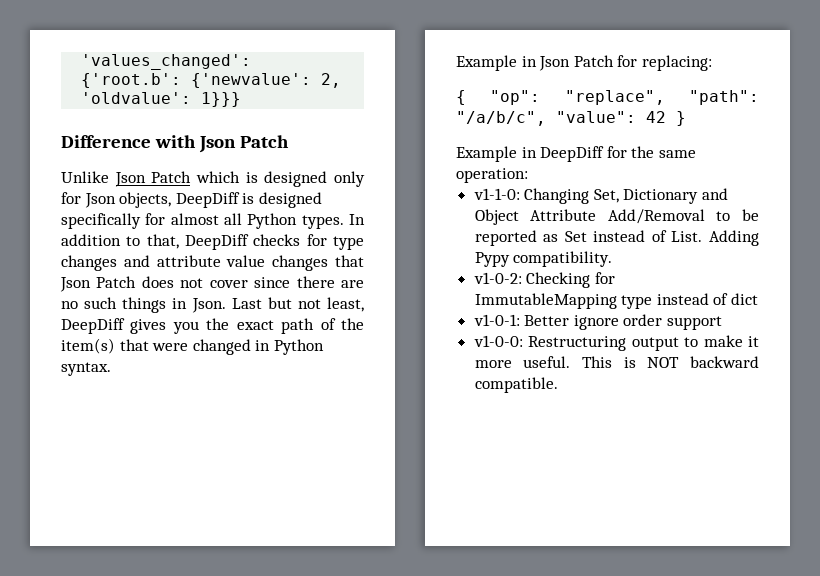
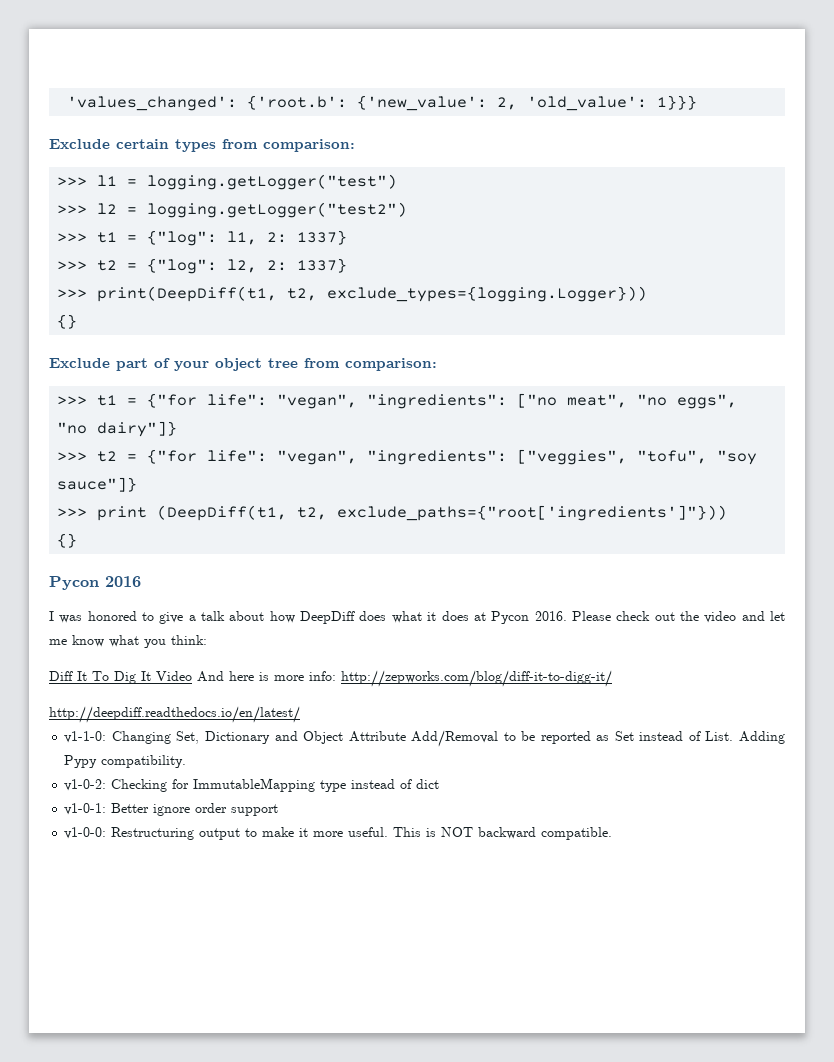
[191,73,342,88] [81,92,242,107] [61,135,289,153] [61,171,365,187] [61,192,322,208] [61,213,365,229] [61,234,364,250] [61,255,365,271] [60,276,364,292] [61,297,364,313] [61,318,364,334] [61,338,324,355] [61,362,111,376] [456,55,712,71] [456,90,759,105] [456,111,686,126] [456,146,696,162] [456,168,528,183] {'newvalue': 2, 'oldvalue': 1}}} // Difference with Json Patch // Unlike Json Patch which is designed only for Json objects, DeepDiff is designed specifically for almost all Python types. In addition to that, DeepDiff checks for type changes and attribute value changes that Json Patch does not cover since there are no such things in Json. Last but not least, DeepDiff gives you the exact path of the item(s) that were changed in Python syntax. // Example in Json Patch for replacing: // { "op": "replace", "path": "/a/b/c", "value": 42 } // Example in DeepDiff for the same operation: -> [357,95,698,111] [49,139,355,152] [57,174,398,190] [57,202,408,218] [57,230,348,246] [57,258,348,274] [57,286,648,302] [57,314,78,329] [49,358,437,371] [57,393,738,409] [57,421,178,437] [57,449,758,465] [57,477,138,492] [57,505,728,521] [57,533,78,548] [49,576,141,590] [49,611,785,624] [49,635,207,648] [49,670,612,687] [49,706,300,723] {'new_value': 2, 'old_value': 1}}} // Exclude certain types from comparison: // >>> l1 = logging.getLogger("test") // >>> l2 = logging.getLogger("test2") // >>> t1 = {"log": l1, 2: 1337} // >>> t2 = {"log": l2, 2: 1337} // >>> print(DeepDiff(t1, t2, exclude_types={logging.Logger})) // {} // Exclude part of your object tree from comparison: // >>> t1 = {"for life": "vegan", "ingredients": ["no meat", "no eggs", "no dairy"]} // >>> t2 = {"for life": "vegan", "ingredients": ["veggies", "tofu", "soy sauce"]} // >>> print (DeepDiff(t1, t2, exclude_paths={"root['ingredients']"})) // {} // Pycon 2016 // I was honored to give a talk about how DeepDiff does what it does at Pycon 2016. Please check out the video and let me know what you think: // Diff It To Dig It Video And here is more info: http://zepworks.com/blog/diff-it-to-digg-it/ // http://deepdiff.readthedocs.io/en/latest/

